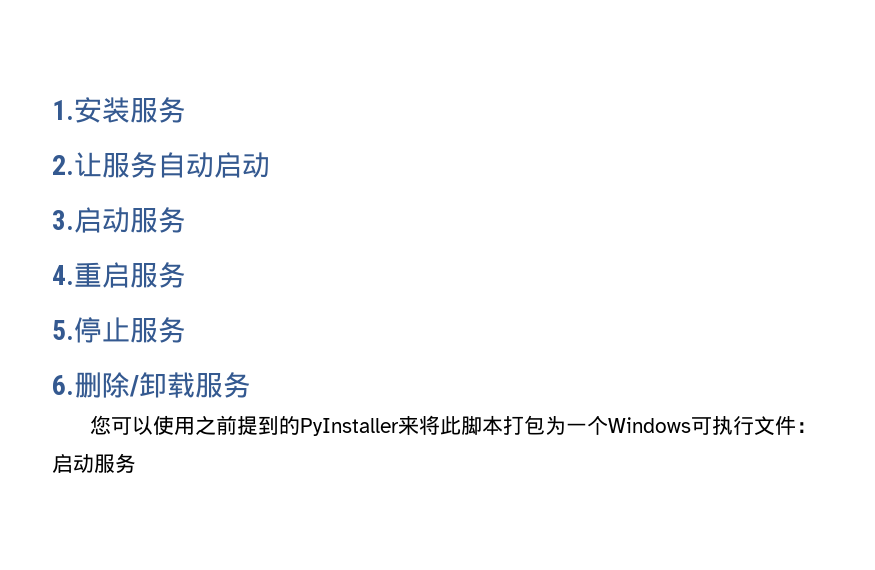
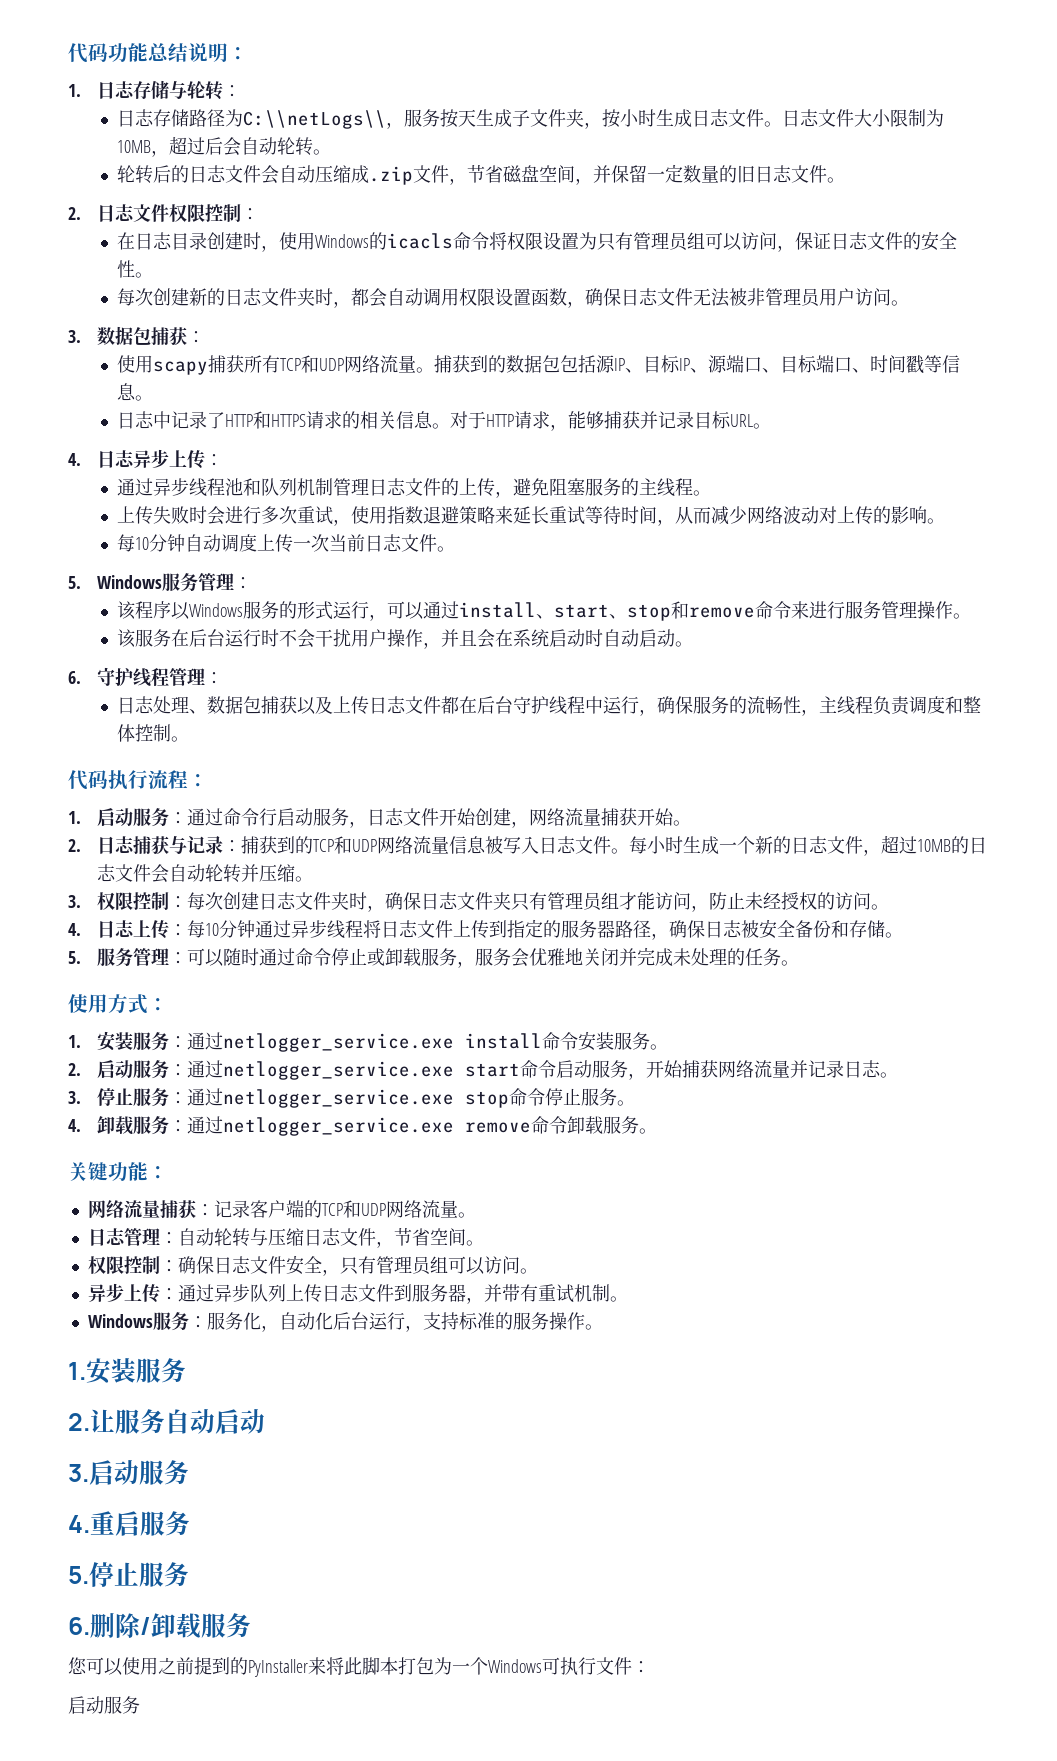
(52, 110) none -> [68,43,248,63] [68,80,242,100] [116,109,944,129] [116,136,331,157] [116,164,845,185] [68,204,260,222] [116,231,957,252] [116,260,153,278] [116,288,909,308] [68,326,206,345] [116,355,960,375] [116,383,153,401] [116,411,771,431] [68,449,224,469] [116,478,711,498] [116,506,945,526] [116,534,455,553] [68,573,253,592] [116,601,971,621] [116,629,693,649] [68,667,224,687] [116,696,981,716] [116,724,189,742] [68,770,208,790] [68,808,692,828] [68,835,988,856] [97,864,314,883] [68,892,890,912] [68,919,904,940] [68,947,800,968] [68,994,168,1014] [68,1031,669,1052] [68,1060,899,1080] [68,1088,636,1108] [68,1116,658,1136] [68,1162,168,1181] [87,1200,476,1218] [87,1228,484,1248] [87,1255,538,1276] [87,1283,628,1304] [87,1312,603,1332] 代码功能总结说明： // 1.日志存储与轮转： // 日志存储路径为C:\\netLogs\\，服务按天生成子文件夹，按小时生成日志文件。日志文件大小限制为10MB，超过后会自动轮转。 // 轮转后的日志文件会自动压缩成.zip文件，节省磁盘空间，并保留一定数量的旧日志文件。 // 2.日志文件权限控制： // 在日志目录创建时，使用Windows的icacls命令将权限设置为只有管理员组可以访问，保证日志文件的安全性。 // 每次创建新的日志文件夹时，都会自动调用权限设置函数，确保日志文件无法被非管理员用户访问。 // 3.数据包捕获： // 使用scapy捕获所有TCP和UDP网络流量。捕获到的数据包包括源IP、目标IP、源端口、目标端口、时间戳等信息。 // 日志中记录了HTTP和HTTPS请求的相关信息。对于HTTP请求，能够捕获并记录目标URL。 // 4.日志异步上传： // 通过异步线程池和队列机制管理日志文件的上传，避免阻塞服务的主线程。 // 上传失败时会进行多次重试，使用指数退避策略来延长重试等待时间，从而减少网络波动对上传的影响。 // 每10分钟自动调度上传一次当前日志文件。 // 5. Windows服务管理： // 该程序以Windows服务的形式运行，可以通过install、start、stop和remove命令来进行服务管理操作。 // 该服务在后台运行时不会干扰用户操作，并且会在系统启动时自动启动。 // 6.守护线程管理： // 日志处理、数据包捕获以及上传日志文件都在后台守护线程中运行，确保服务的流畅性，主线程负责调度和整体控制。 // 代码执行流程： // 1.启动服务：通过命令行启动服务，日志文件开始创建，网络流量捕获开始。 // 2.日志捕获与记录：捕获到的TCP和UDP网络流量信息被写入日志文件。每小时生成一个新的日志文件，超过10MB的日志文件会自动轮转并压缩。 // 3.权限控制：每次创建日志文件夹时，确保日志文件夹只有管理员组才能访问，防止未经授权的访问。 // 4.日志上传：每10分钟通过异步线程将日志文件上传到指定的服务器路径，确保日志被安全备份和存储。 // 5.服务管理：可以随时通过命令停止或卸载服务，服务会优雅地关闭并完成未处理的任务。 // 使用方式： // 1.安装服务：通过netlogger_service.exe install命令安装服务。 // 2.启动服务：通过netlogger_service.exe start命令启动服务，开始捕获网络流量并记录日志。 // 3.停止服务：通过netlogger_service.exe stop命令停止服务。 // 4.卸载服务：通过netlogger_service.exe remove命令卸载服务。 // 关键功能： // 网络流量捕获：记录客户端的TCP和UDP网络流量。 // 日志管理：自动轮转与压缩日志文件，节省空间。 // 权限控制：确保日志文件安全，只有管理员组可以访问。 // 异步上传：通过异步队列上传日志文件到服务器，并带有重试机制。 // Windows服务：服务化，自动化后台运行，支持标准的服务操作。 //

